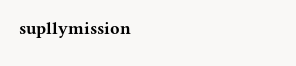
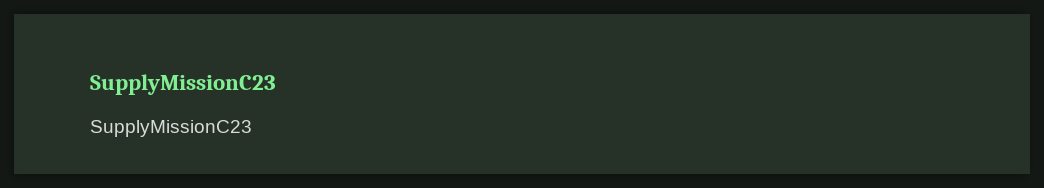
[19,22,131,38] supllymission -> [90,74,276,95] [90,120,252,137] SupplyMissionC23 // SupplyMissionC23

